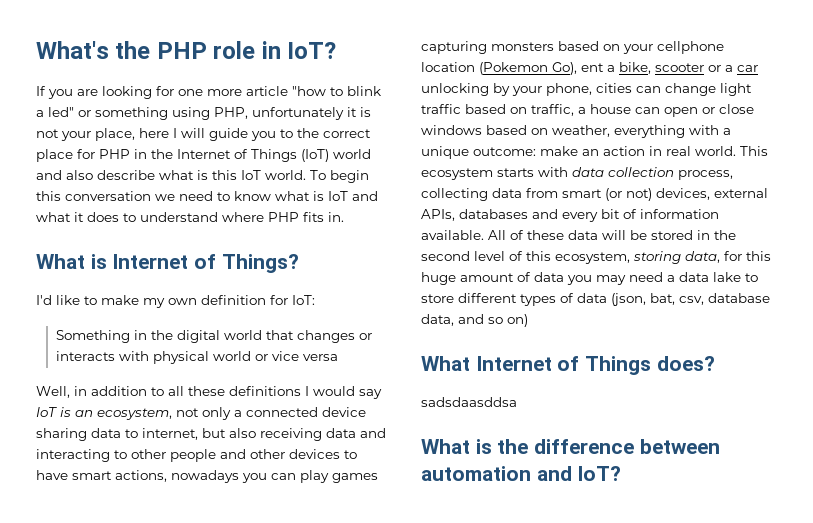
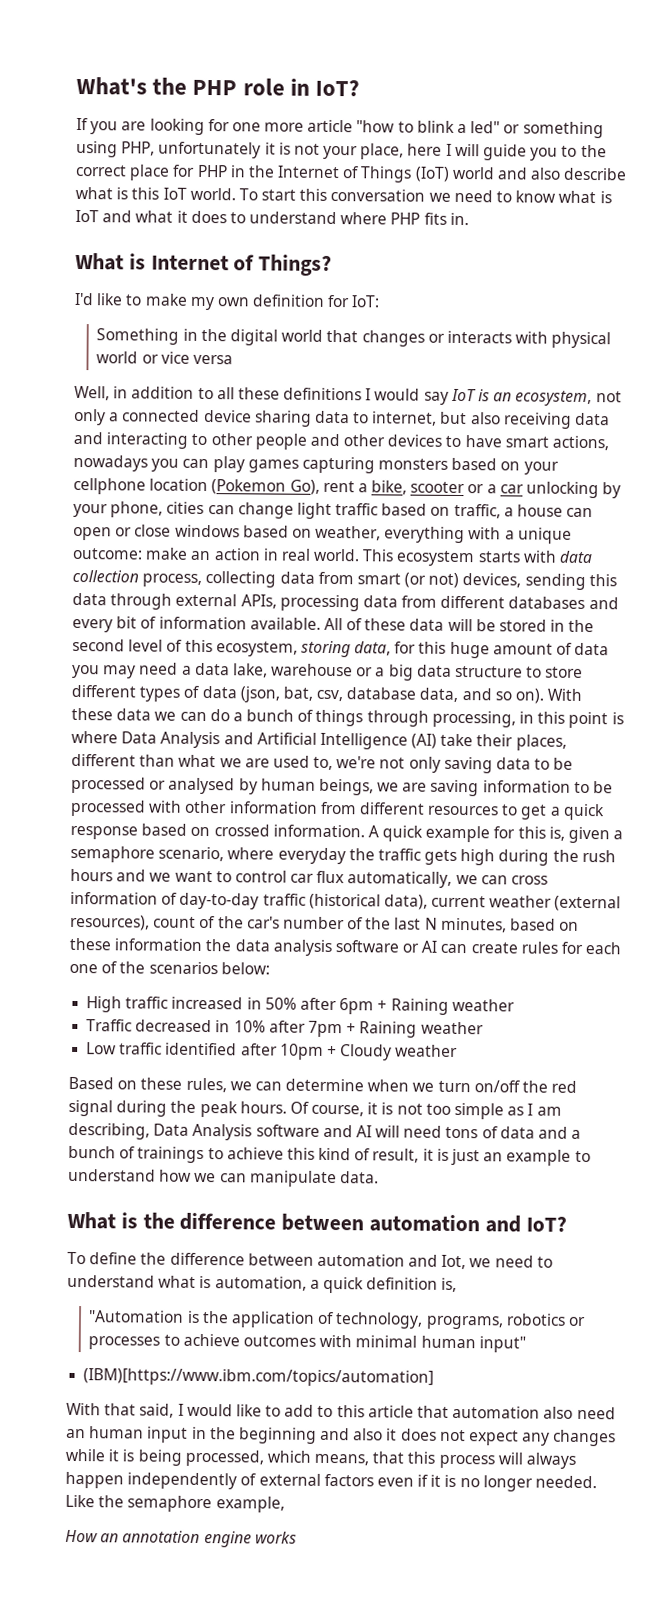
[330,170,369,183] begin -> [261,189,297,201] start
[581,63,604,72] ent -> [322,480,355,493] rent
[714,188,768,198] [421,209,455,221] external APIs, -> [524,573,617,590] [72,592,506,612] sending this data through external APIs, processing data from different
[713,272,741,282] lake -> [232,663,524,681] lake, warehouse or a big data structure
[507,314,528,327] [421,356,715,375] [421,397,517,407] on) // What Internet of Things does? // sadsdaasddsa -> [515,688,583,704] [71,707,624,729] [71,730,567,751] [71,753,574,774] [71,776,614,797] [70,799,605,821] [70,823,624,844] [70,845,616,866] [70,868,549,888] [70,891,622,912] [70,914,580,933] [69,937,622,957] [69,961,270,975] [86,996,515,1015] [86,1019,484,1038] [86,1042,459,1061] [68,1076,578,1093] [68,1099,562,1120] [68,1122,582,1141] [68,1145,591,1166] [68,1168,379,1188] on). With these data we can do a bunch of things through processing, in this point is where Data Analysis and Artificial Intelligence (AI) take their places, different than what we are used to, we're not only saving data to be processed or analysed by human beings, we are saving information to be processed with other information from different resources to get a quick response based on crossed information. A quick example for this is, given a semaphore scenario, where everyday the traffic gets high during the rush hours and we want to control car flux automatically, we can cross information of day-to-day traffic (historical data), current weather (external resources), count of the car's number of the last N minutes, based on these information the data analysis software or AI can create rules for each one of the scenarios below: // High traffic increased in 50% after 6pm + Raining weather // Traffic decreased in 10% after 7pm + Raining weather // Low traffic identified after 10pm + Cloudy weather // Based on these rules, we can determine when we turn on/off the red signal during the peak hours. Of course, it is not too simple as I am describing, Data Analysis software and AI will need tons of data and a bunch of trainings to achieve this kind of result, it is just an example to understand how we can manipulate data.
(622, 473) none -> [67,1251,553,1270] [67,1274,458,1294] [88,1310,586,1330] [88,1333,526,1353] [83,1368,435,1387] [66,1402,616,1420] [66,1426,617,1447] [65,1448,577,1469] [65,1471,598,1492] [65,1494,285,1513] [65,1529,297,1548] // To define the difference between automation and Iot, we need to understand what is automation, a quick definition is, // "Automation is the application of technology, programs, robotics or processes to achieve outcomes with minimal human input" // (IBM)[https://www.ibm.com/topics/automation] // With that said, I would like to add to this article that automation also need an human input in the beginning and also it does not expect any changes while it is being processed, which means, that this process will always happen independently of external factors even if it is no longer needed. Like the semaphore example, // How an annotation engine works

